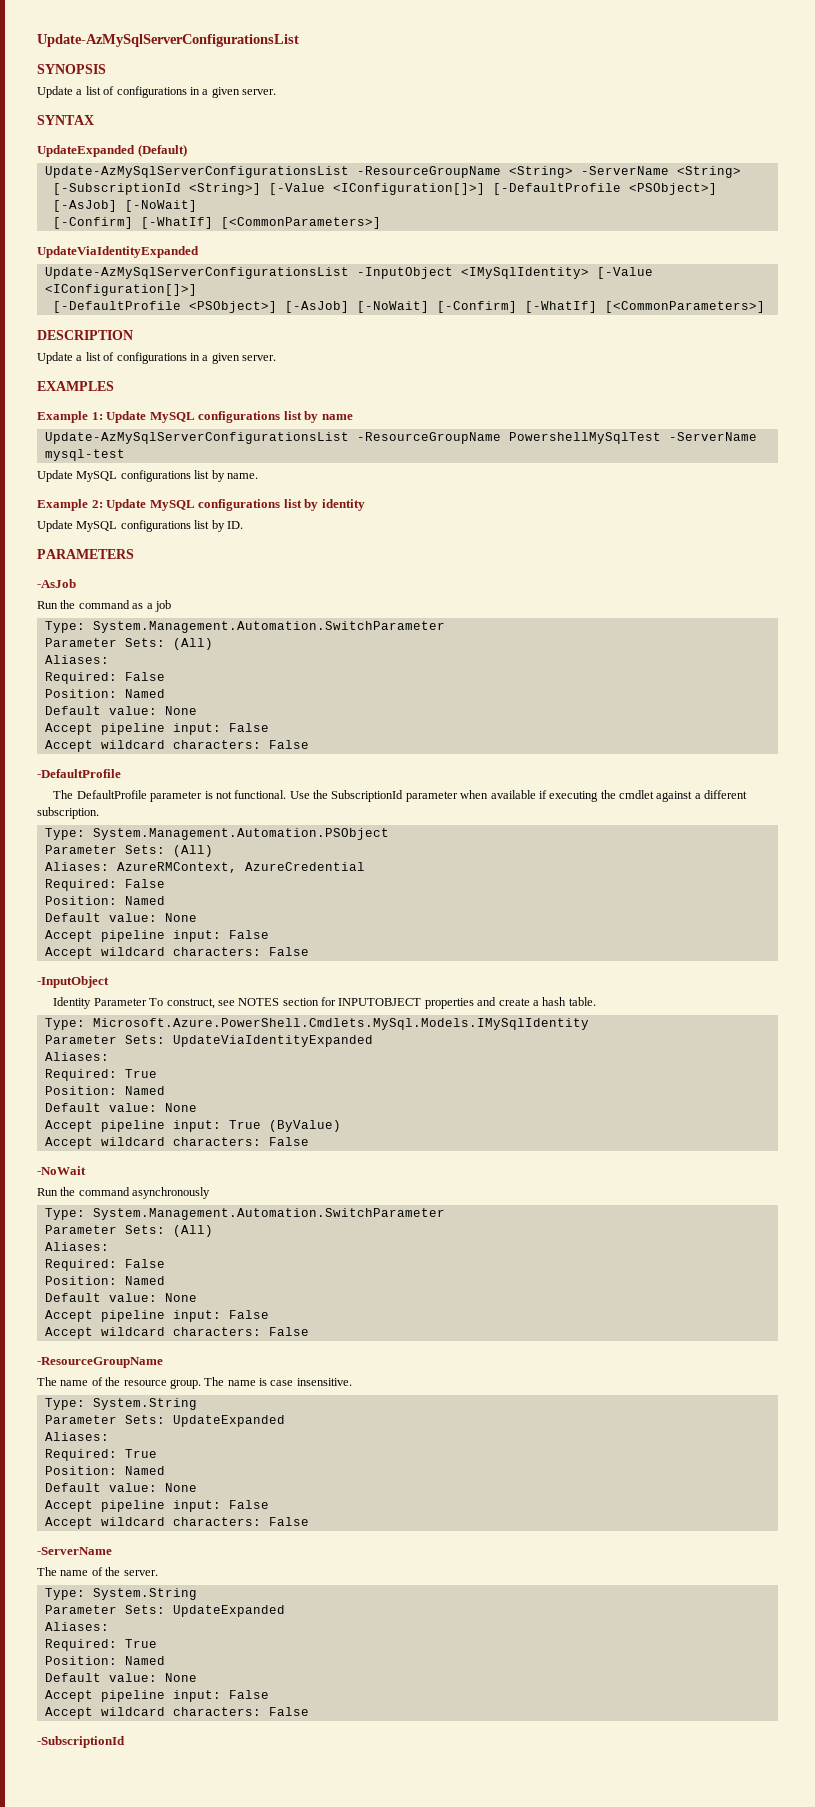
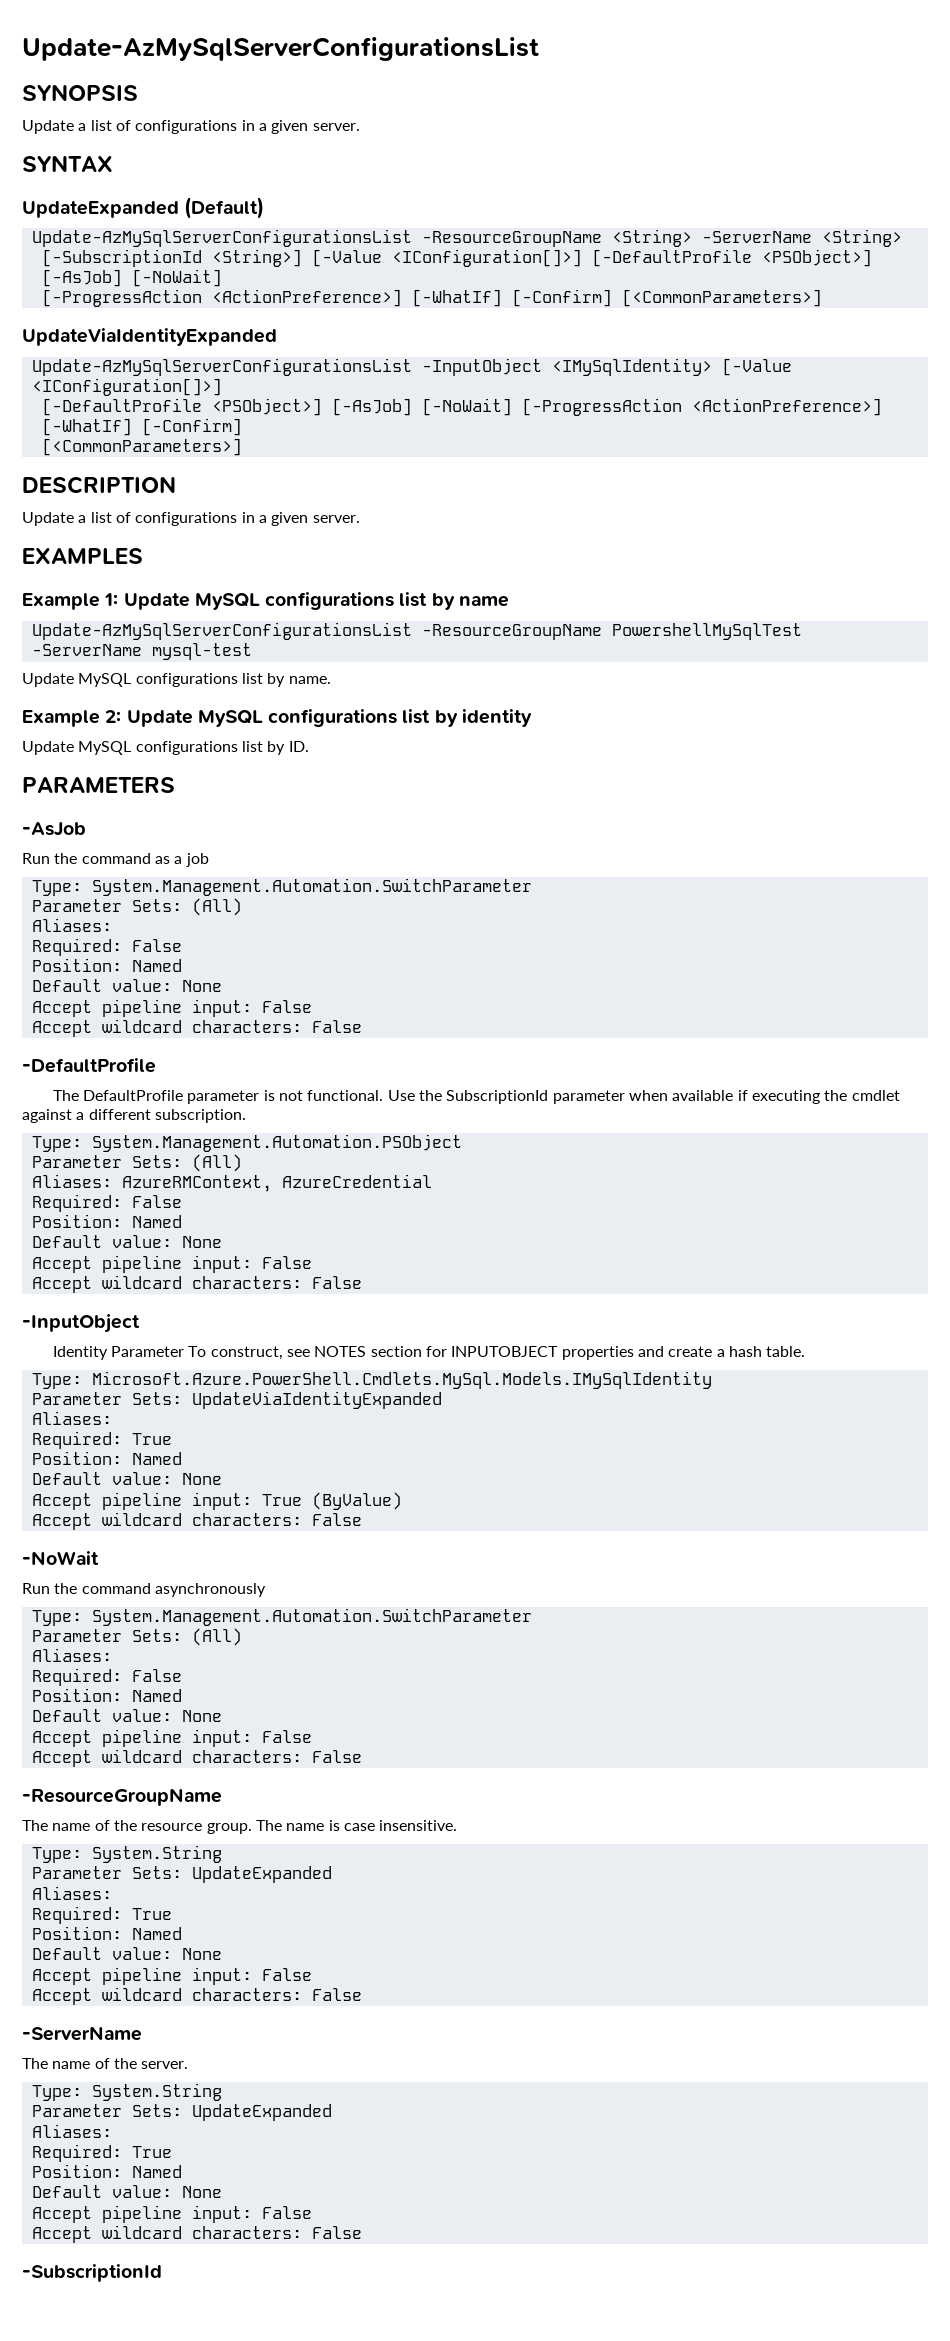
[52,217,213,229] [-Confirm] [-WhatIf] -> [41,289,612,307] [-ProgressAction <ActionPreference>] [-WhatIf] [-Confirm]
[436,301,597,313] [-Confirm] [-WhatIf] -> [521,398,882,416] [41,418,242,436] [-ProgressAction <ActionPreference>] [-WhatIf] [-Confirm] //

